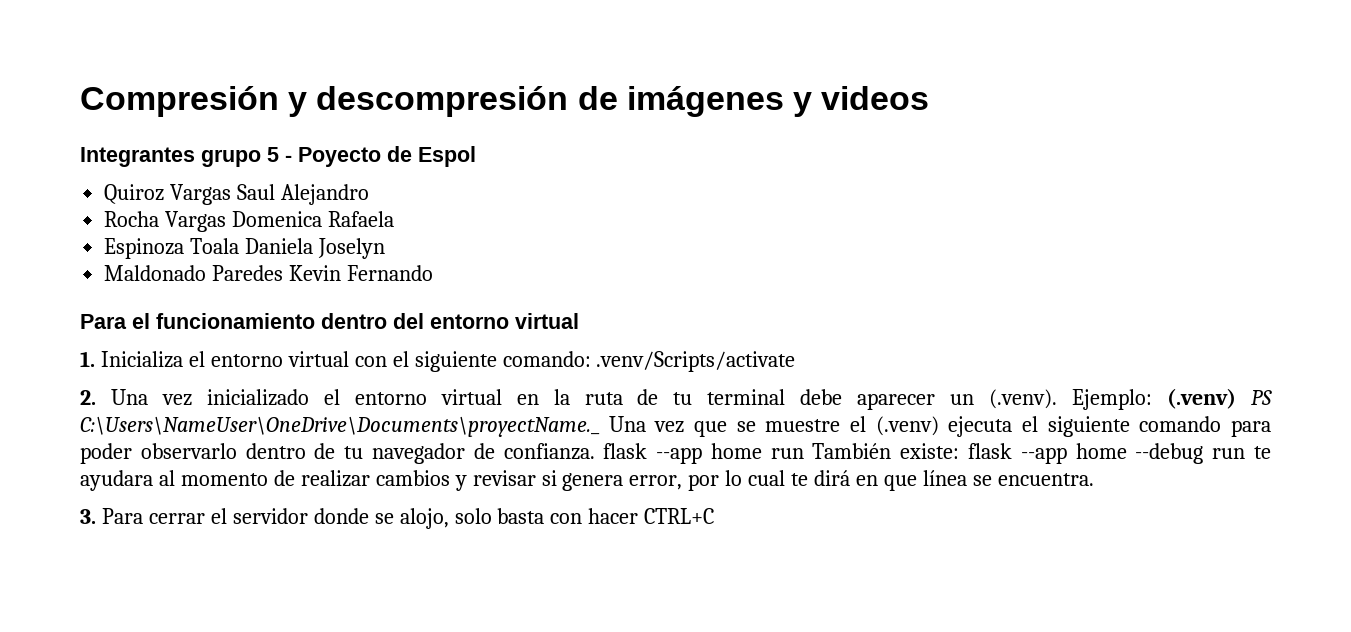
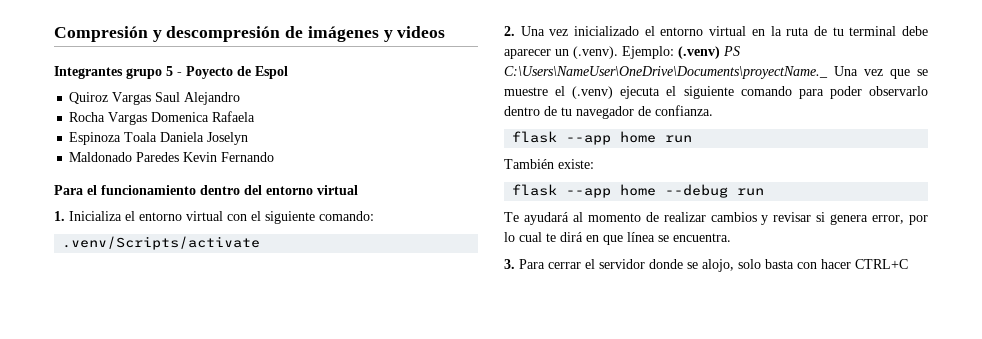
(591, 359) none -> (374, 216) //
(595, 451) none -> (713, 110) //
(804, 453) none -> (693, 139) //
(960, 451) none -> (594, 164) //
[1254,446,1272,459] [80,470,153,491] te ayudara -> [504,212,569,225] // Te ayudará

